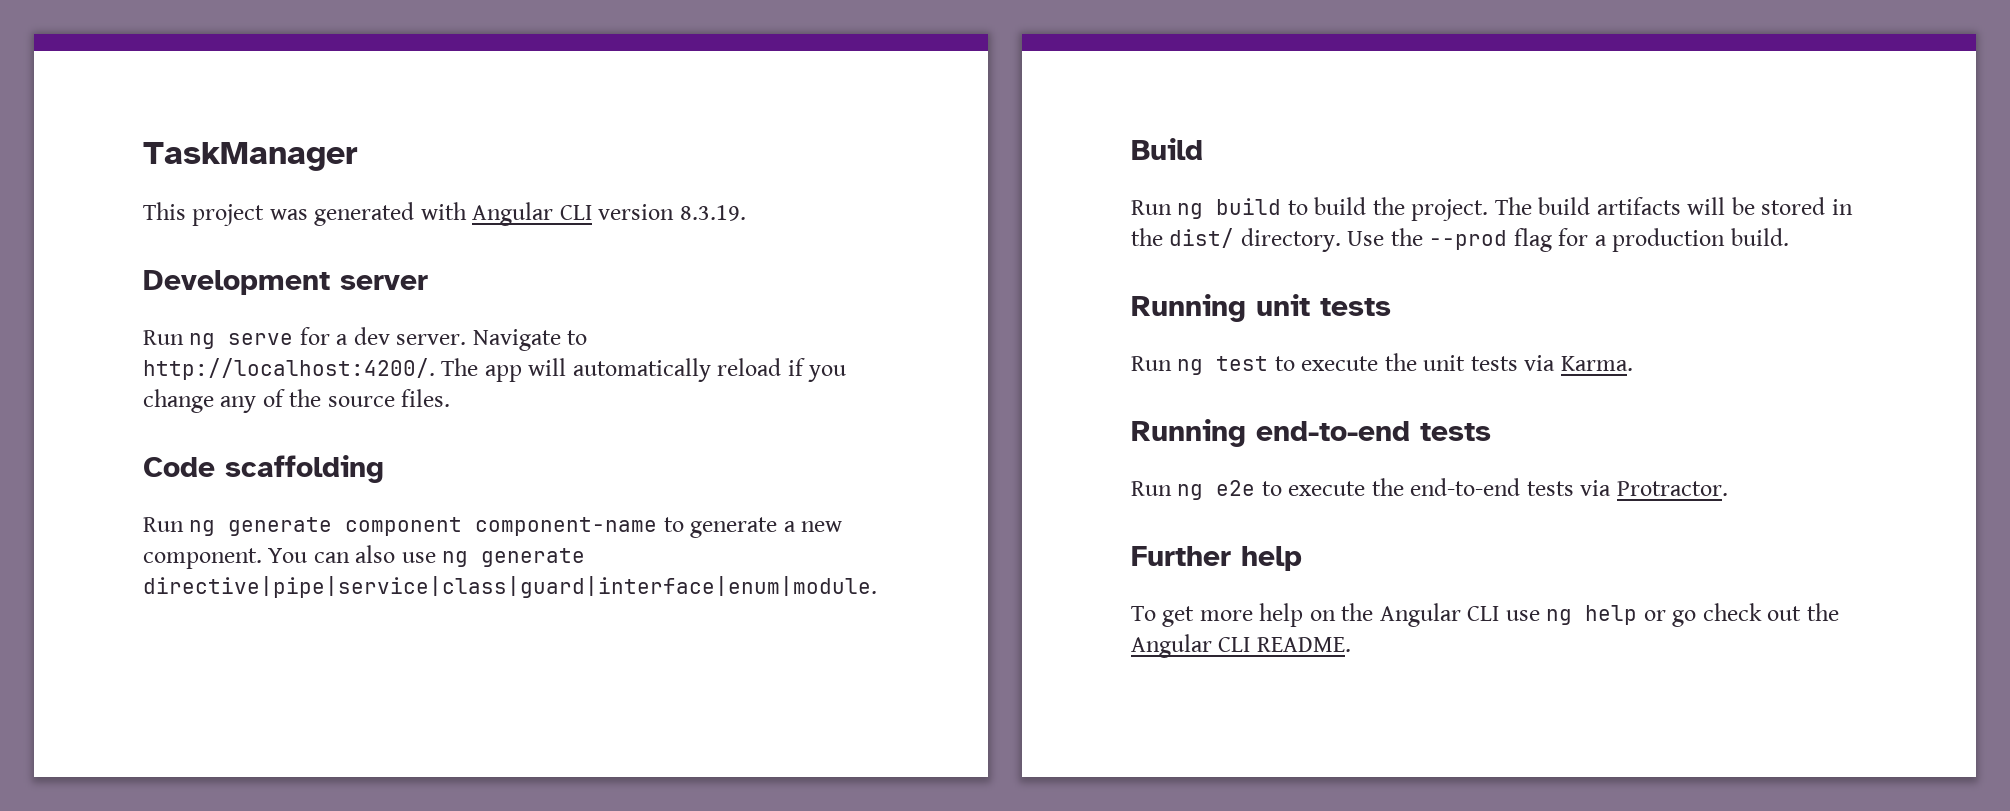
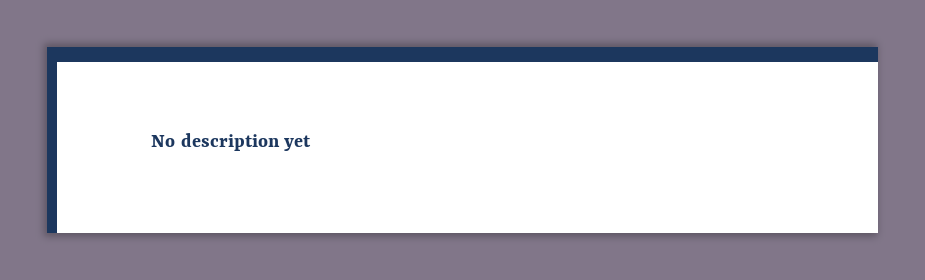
[143,142,358,171] [143,202,746,226] [143,270,428,295] [143,327,588,351] [143,358,847,382] [143,389,451,413] [143,455,384,483] [143,517,843,538] [143,545,586,569] [143,576,877,598] [1131,138,1203,160] [1131,197,1853,221] [1131,228,1789,252] [1131,294,1391,322] [1131,353,1633,375] [1131,419,1491,447] [1131,478,1728,500] [1131,546,1302,571] [1131,603,1839,627] [1131,634,1351,658] TaskManager // This project was generated with Angular CLI version 8.3.19. // Development server // Run ng serve for a dev server. Navigate to http://localhost:4200/. The app will automatically reload if you change any of the source files. // Code scaffolding // Run ng generate component component-name to generate a new component. You can also use ng generate directive|pipe|service|class|guard|interface|enum|module. // Build // Run ng build to build the project. The build artifacts will be stored in the dist/ directory. Use the --prod flag for a production build. // Running unit tests // Run ng test to execute the unit tests via Karma. // Running end-to-end tests // Run ng e2e to execute the end-to-end tests via Protractor. // Further help // To get more help on the Angular CLI use ng help or go check out the Angular CLI README. -> [151,133,312,151] No description yet

